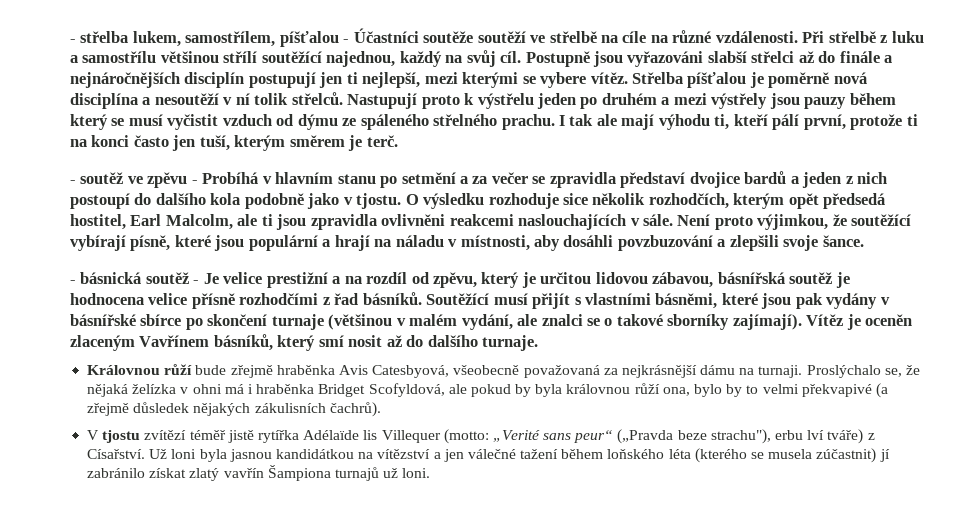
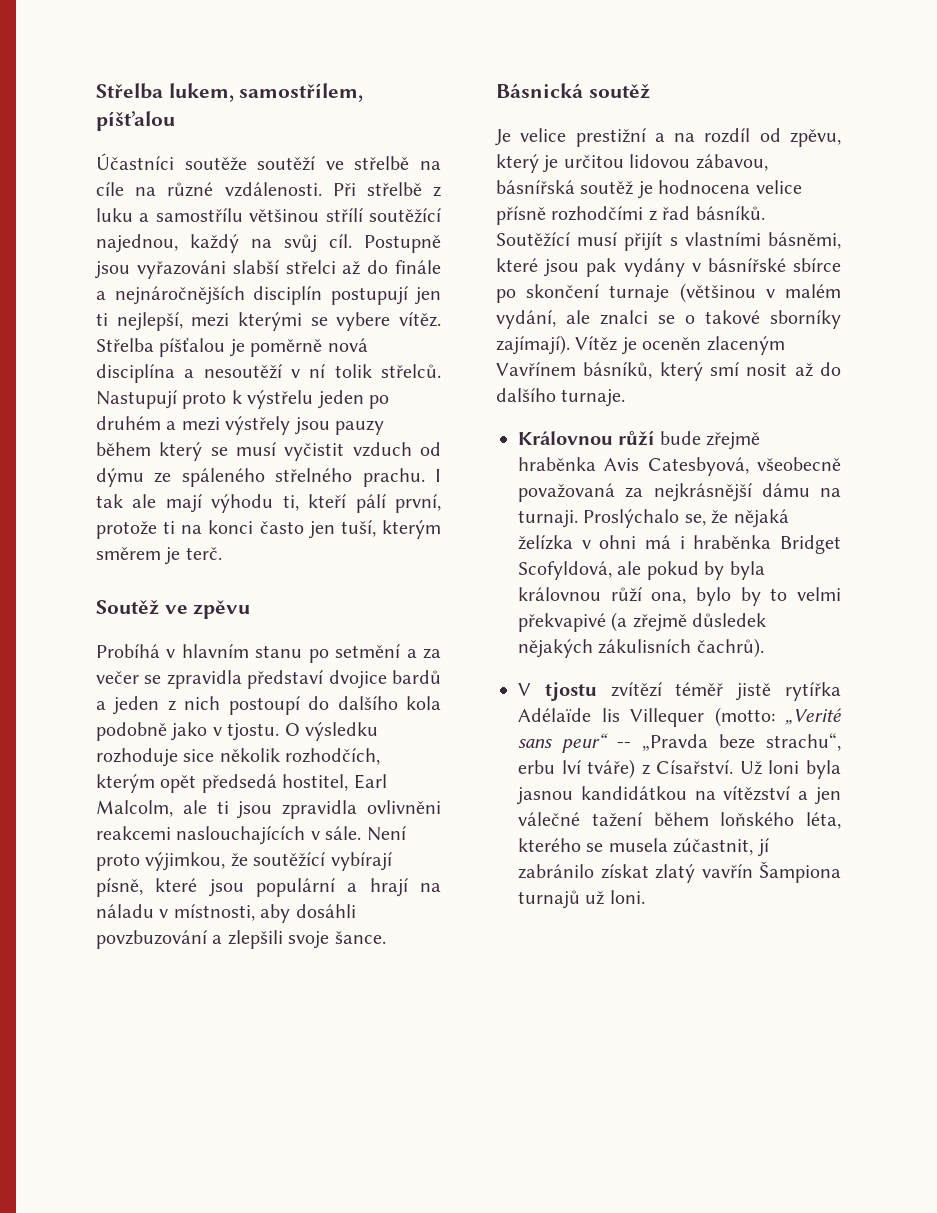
[70,31,129,43] - střelba -> [96,83,163,99] Střelba
[343,39,350,43] - -> (175, 121) //
[70,172,124,184] - soutěž -> [96,600,159,615] Soutěž
[191,180,198,184] - -> (251, 609) //
[70,272,200,284] - básnická soutěž - -> [496,83,650,99] Básnická soutěž //
[617,429,771,444] („Pravda beze strachu"), -> [617,733,841,751] -- „Pravda beze strachu“,
[668,448,747,463] léta (kterého -> [806,812,841,829] [518,838,581,852] léta, kterého
[816,448,877,463] zúčastnit) -> [673,838,754,855] zúčastnit,

